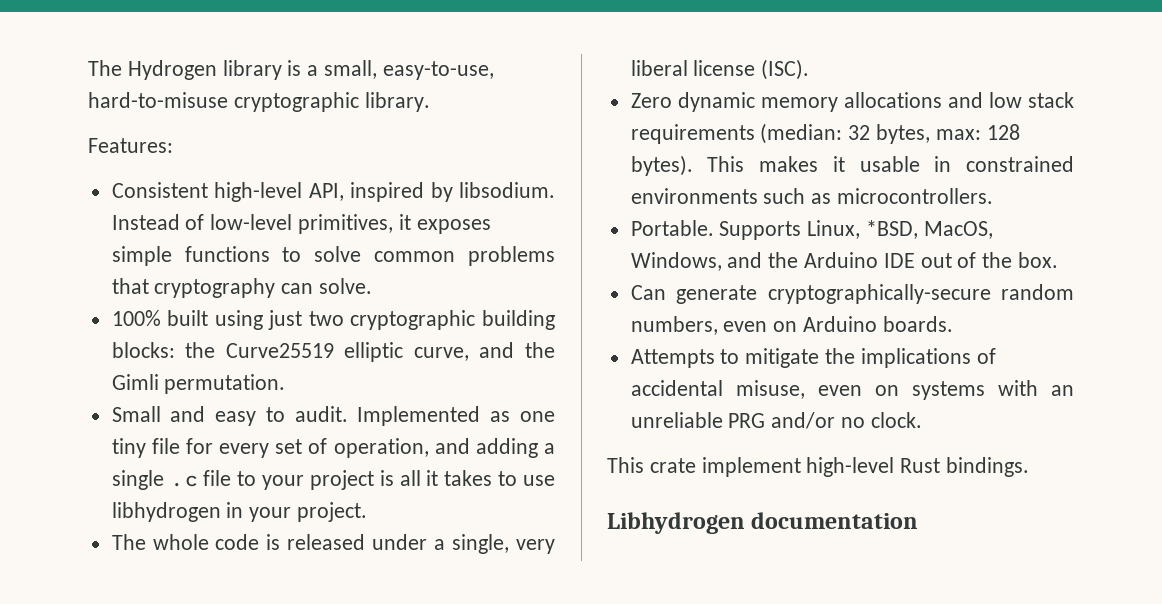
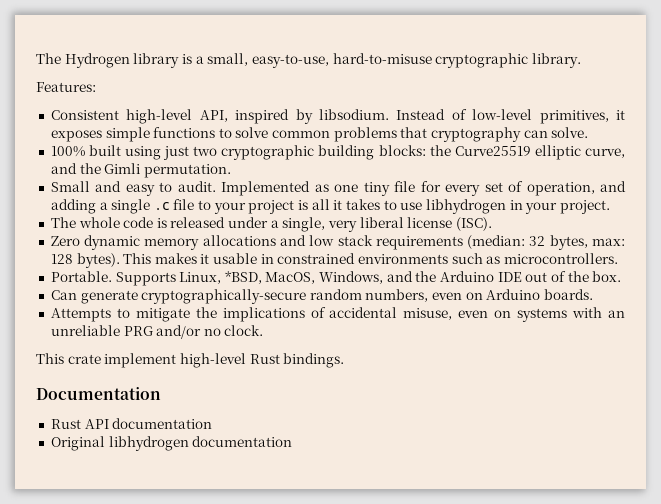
[607,512,745,534] Libhydrogen -> [36,387,161,400] [50,418,213,429] [50,436,189,451] Documentation // Rust API documentation // Original libhydrogen

